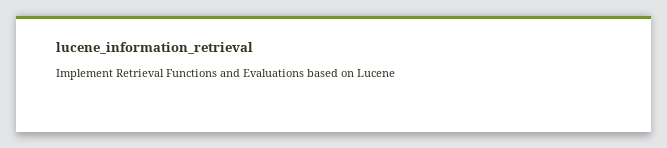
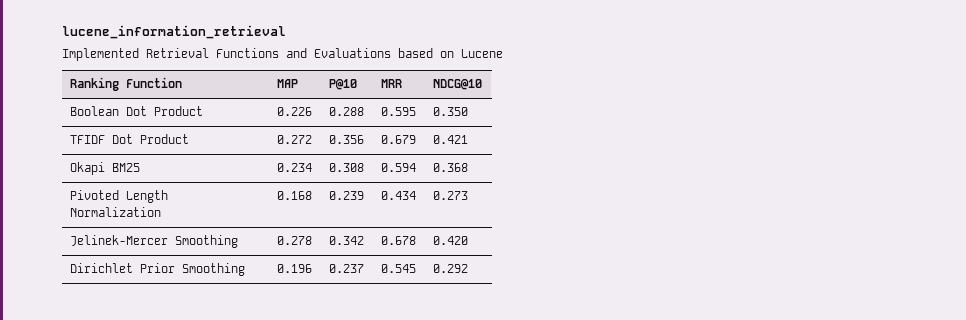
[56,69,113,80] Implement -> [62,48,139,61] Implemented
(395, 73) none -> [70,77,183,91] [277,79,299,88] [329,79,358,90] [381,79,403,88] [433,79,483,90] [70,106,204,116] [277,107,313,116] [329,107,365,116] [381,107,417,116] [433,107,469,116] [70,134,190,144] [277,135,313,144] [329,135,365,144] [381,135,417,144] [433,135,469,144] [70,162,141,175] [277,163,313,172] [329,163,365,172] [381,163,417,172] [433,163,469,172] [70,190,169,203] [70,207,162,217] [277,191,313,200] [329,191,365,200] [381,191,417,200] [433,191,469,200] [70,235,239,248] [277,236,313,245] [329,236,365,245] [381,236,417,245] [433,236,469,245] [70,263,246,276] [277,264,313,273] [329,264,365,273] [381,264,417,273] [433,264,469,273] // Ranking Function | MAP | P@10 | MRR | NDCG@10 // Boolean Dot Product | 0.226 | 0.288 | 0.595 | 0.350 // TFIDF Dot Product | 0.272 | 0.356 | 0.679 | 0.421 // Okapi BM25 | 0.234 | 0.308 | 0.594 | 0.368 // Pivoted Length Normalization | 0.168 | 0.239 | 0.434 | 0.273 // Jelinek-Mercer Smoothing | 0.278 | 0.342 | 0.678 | 0.420 // Dirichlet Prior Smoothing | 0.196 | 0.237 | 0.545 | 0.292

